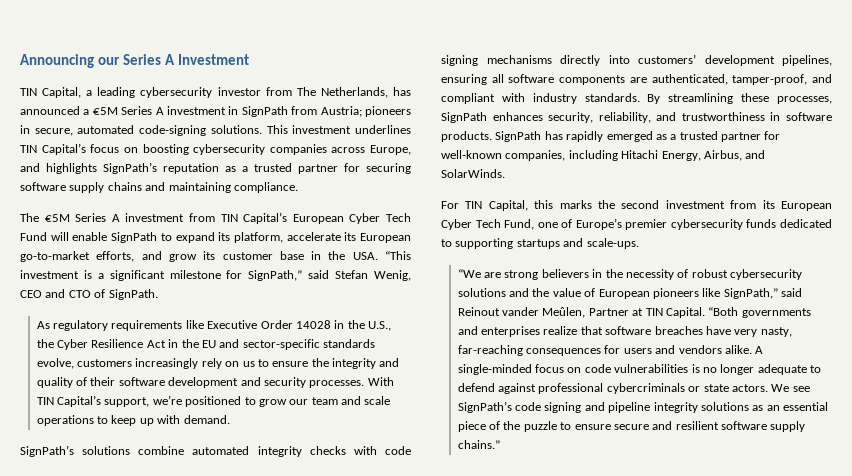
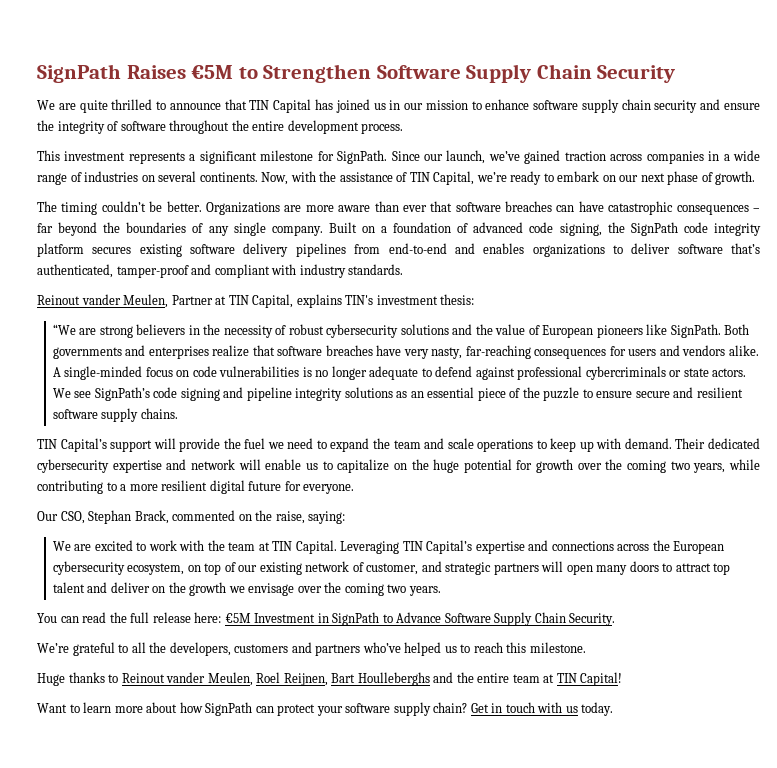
[20,54,250,68] [20,87,411,98] [20,106,411,117] [20,125,411,136] [20,143,411,155] [20,162,411,174] [20,182,298,193] [20,212,411,224] [20,232,411,243] [20,251,412,262] [20,270,412,281] [20,289,158,300] [36,320,392,331] [36,339,376,350] [36,358,400,369] [36,377,394,388] [36,395,391,407] [36,415,230,426] [20,445,412,457] [441,54,832,66] [441,74,808,85] Announcing our Series A Investment // TIN Capital, a leading cybersecurity investor from The Netherlands, has announced a €5M Series A investment in SignPath from Austria; pioneers in secure, automated code-signing solutions. This investment underlines TIN Capital’s focus on boosting cybersecurity companies across Europe, and highlights SignPath’s reputation as a trusted partner for securing software supply chains and maintaining compliance. // The €5M Series A investment from TIN Capital’s European Cyber Tech Fund will enable SignPath to expand its platform, accelerate its European go-to-market efforts, and grow its customer base in the USA. “This investment is a significant milestone for SignPath,” said Stefan Wenig, CEO and CTO of SignPath. // As regulatory requirements like Executive Order 14028 in the U.S., the Cyber Resilience Act in the EU and sector-specific standards evolve, customers increasingly rely on us to ensure the integrity and quality of their software development and security processes. With TIN Capital’s support, we’re positioned to grow our team and scale operations to keep up with demand. // SignPath’s solutions combine automated integrity checks with code signing mechanisms directly into customers’ development pipelines, ensuring all software components are authenticated, tamper-proof, -> [37,64,676,83] [37,99,760,113] [37,120,404,134] [37,150,761,164] [37,171,756,185] [37,201,761,215] [37,222,762,236] [37,243,760,257] [37,264,189,278] SignPath Raises €5M to Strengthen Software Supply Chain Security // We are quite thrilled to announce that TIN Capital has joined us in our mission to enhance software supply chain security and ensure the integrity of software throughout the entire development process. // This investment represents a significant milestone for SignPath. Since our launch, we’ve gained traction across companies in a wide range of industries on several continents. Now, with the assistance of TIN Capital, we’re ready to embark on our next phase of growth. // The timing couldn’t be better. Organizations are more aware than ever that software breaches can have catastrophic consequences – far beyond the boundaries of any single company. Built on a foundation of advanced code signing, the SignPath code integrity platform secures existing software delivery pipelines from end-to-end and enables organizations to deliver software that’s authenticated, tamper-proof
[647,93,832,104] [441,112,832,123] [441,131,781,142] [441,150,766,161] [441,169,505,178] [441,200,832,211] [441,218,832,230] [441,238,639,249] By streamlining these processes, SignPath enhances security, reliability, and trustworthiness in software products. SignPath has rapidly emerged as a trusted partner for well-known companies, including Hitachi Energy, Airbus, and SolarWinds. // For TIN Capital, this marks the second investment from its European Cyber Tech Fund, one of Europe’s premier cybersecurity funds dedicated to supporting startups and scale-ups. -> [37,294,475,308] // Reinout vander Meulen, Partner at TIN Capital, explains TIN's investment thesis:
[723,288,803,299] [457,307,739,318] SignPath,” said Reinout vander Meûlen, Partner at TIN Capital. “Both -> [670,324,750,338] SignPath. Both
[457,440,500,449] chains.” -> [140,408,178,419] [37,438,760,452] [37,459,760,473] [37,480,355,494] [37,510,346,524] [52,540,725,554] [52,561,731,575] [52,582,441,596] [37,612,616,626] [37,642,586,656] [37,672,623,686] [37,702,614,716] chains. // TIN Capital’s support will provide the fuel we need to expand the team and scale operations to keep up with demand. Their dedicated cybersecurity expertise and network will enable us to capitalize on the huge potential for growth over the coming two years, while contributing to a more resilient digital future for everyone. // Our CSO, Stephan Brack, commented on the raise, saying: // We are excited to work with the team at TIN Capital. Leveraging TIN Capital’s expertise and connections across the European cybersecurity ecosystem, on top of our existing network of customer, and strategic partners will open many doors to attract top talent and deliver on the growth we envisage over the coming two years. // You can read the full release here: €5M Investment in SignPath to Advance Software Supply Chain Security. // We’re grateful to all the developers, customers and partners who’ve helped us to reach this milestone. // Huge thanks to Reinout vander Meulen, Roel Reijnen, Bart Houlleberghs and the entire team at TIN Capital! // Want to learn more about how SignPath can protect your software supply chain? Get in touch with us today.

